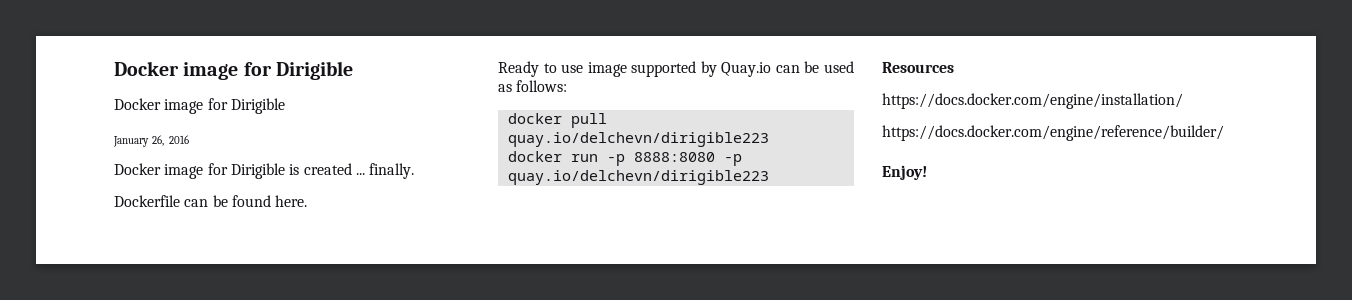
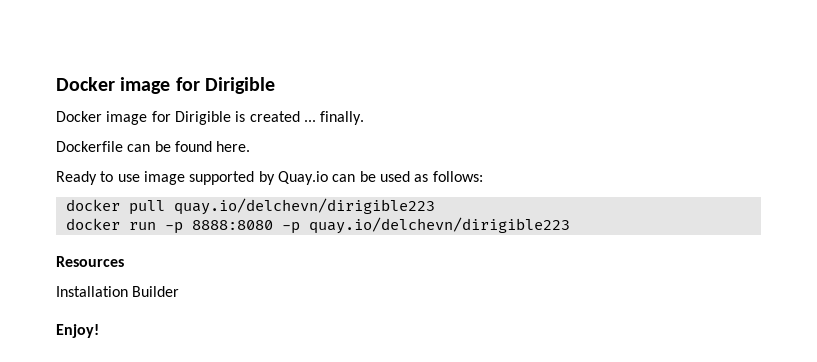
[113,135,189,147] [114,163,285,179] // January 26, 2016 // Docker image for Dirigible -> (231, 118) none
[882,93,1183,109] [882,125,1224,141] https://docs.docker.com/engine/installation/ // https://docs.docker.com/engine/reference/builder/ -> [56,286,180,297] Installation Builder

